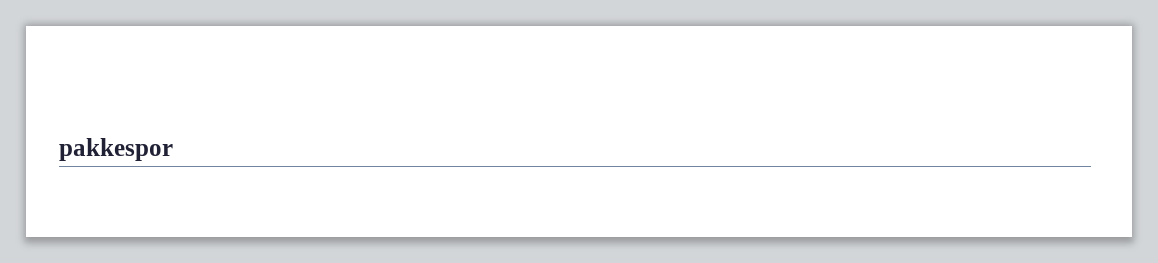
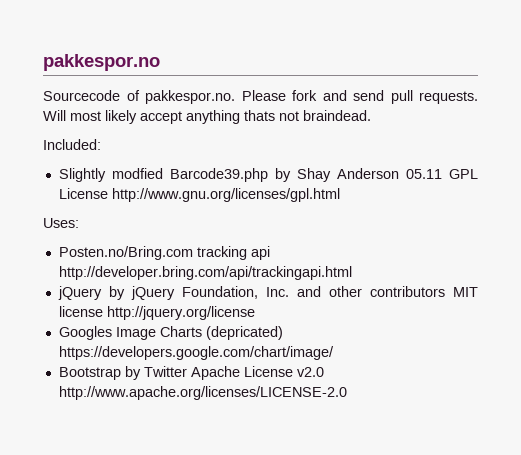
[59,138,173,161] pakkespor -> [43,54,160,71] [43,90,478,104] [43,110,371,124] [43,139,101,150] [58,168,479,182] [58,188,340,202] [43,218,79,228] [58,246,270,260] [58,266,352,280] [57,286,479,300] [58,306,255,320] [58,326,283,340] [58,346,334,360] [58,366,324,380] [58,386,347,400] pakkespor.no // Sourcecode of pakkespor.no. Please fork and send pull requests. Will most likely accept anything thats not braindead. // Included: // Slightly modfied Barcode39.php by Shay Anderson 05.11 GPL License http://www.gnu.org/licenses/gpl.html // Uses: // Posten.no/Bring.com tracking api http://developer.bring.com/api/trackingapi.html // jQuery by jQuery Foundation, Inc. and other contributors MIT license http://jquery.org/license // Googles Image Charts (depricated) https://developers.google.com/chart/image/ // Bootstrap by Twitter Apache License v2.0 http://www.apache.org/licenses/LICENSE-2.0

